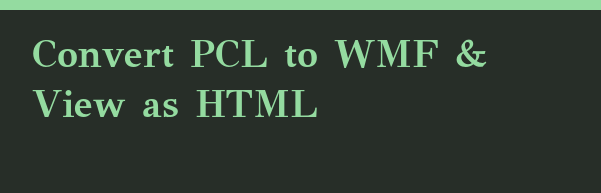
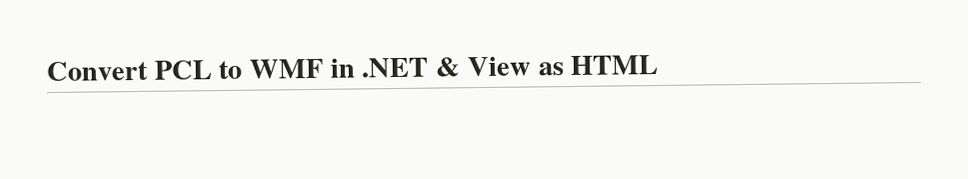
(439, 54) none -> [329,57,429,78] in .NET

